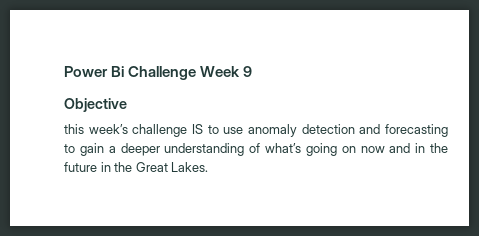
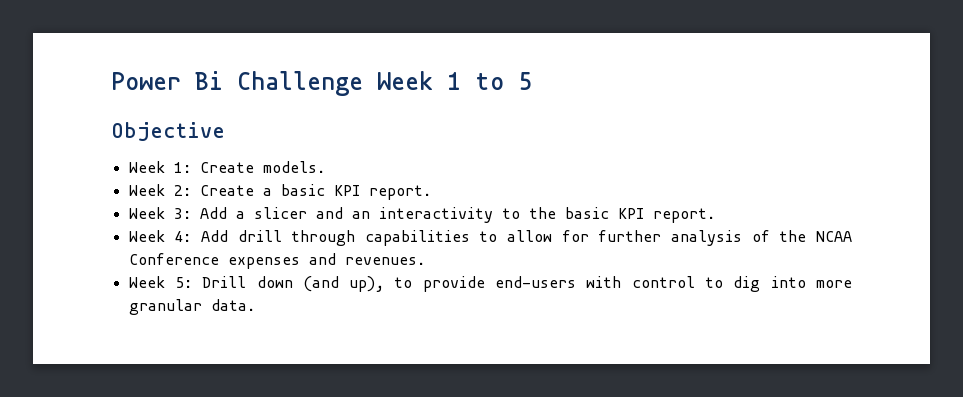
[243,66,253,77] [64,98,127,112] [64,124,448,137] [64,143,448,156] [64,162,209,172] 9 // Objective // this week’s challenge IS to use anomaly detection and forecasting to gain a deeper understanding of what’s going on now and in the future in the Great Lakes. -> [447,72,532,90] [111,122,225,142] [128,161,325,173] [128,184,431,200] [128,207,715,223] [128,230,852,246] [128,253,425,269] [128,276,852,292] [128,299,255,315] 1 to 5 // Objective // Week 1: Create models. // Week 2: Create a basic KPI report. // Week 3: Add a slicer and an interactivity to the basic KPI report. // Week 4: Add drill through capabilities to allow for further analysis of the NCAA Conference expenses and revenues. // Week 5: Drill down (and up), to provide end-users with control to dig into more granular data.

